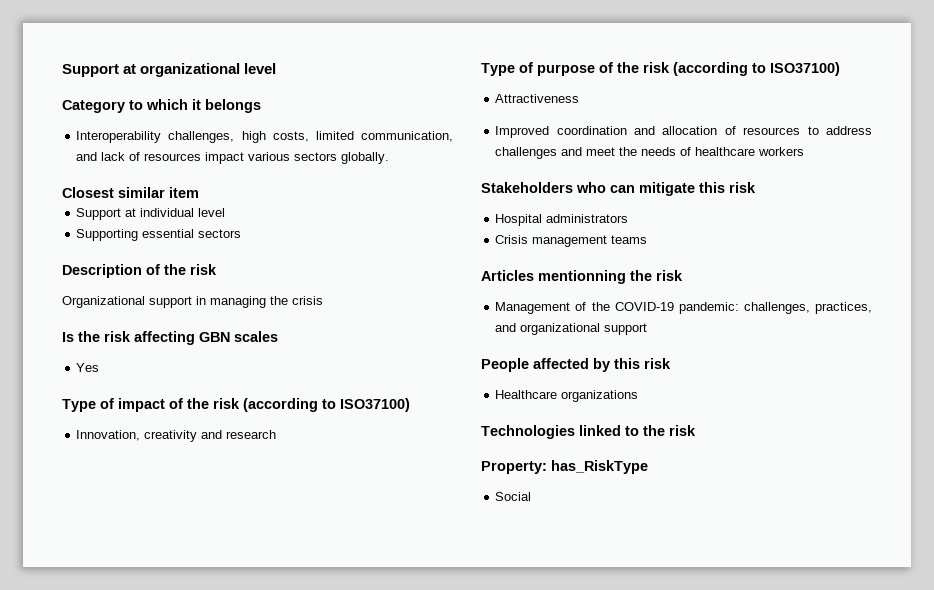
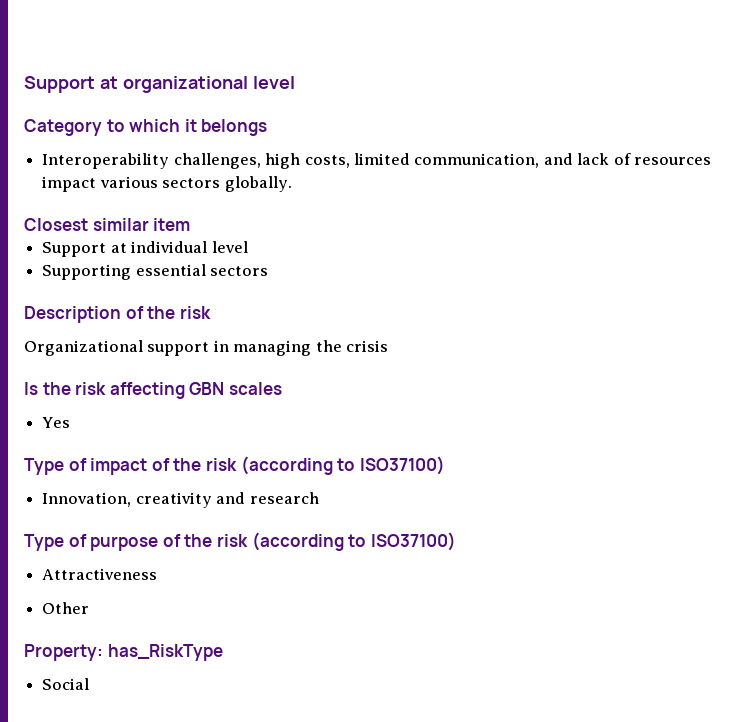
[495,126,872,138] [495,147,805,159] [481,182,756,196] [495,214,629,226] [495,235,648,247] [481,270,683,284] [495,302,872,314] [495,323,648,335] [481,358,671,372] [495,390,639,402] [481,425,696,439] Improved coordination and allocation of resources to address challenges and meet the needs of healthcare workers // Stakeholders who can mitigate this risk // Hospital administrators // Crisis management teams // Articles mentionning the risk // Management of the COVID-19 pandemic: challenges, practices, and organizational support // People affected by this risk // Healthcare organizations // Technologies linked to the risk -> [42,602,90,614] Other

